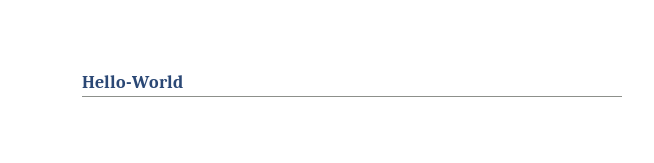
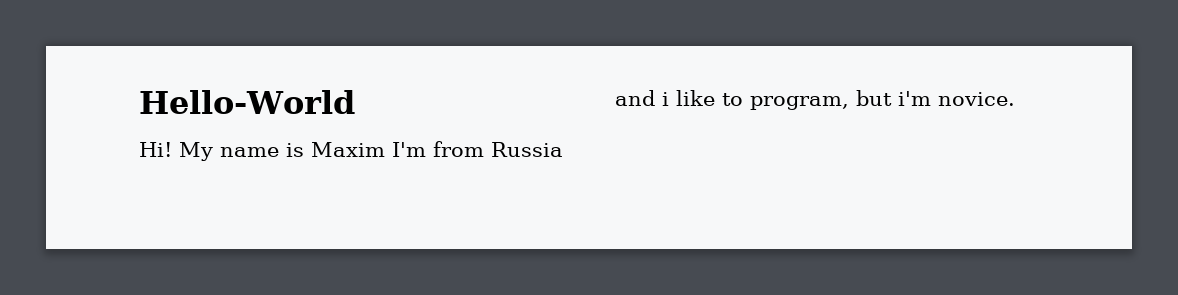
(183, 81) none -> [139,141,563,161] [615,90,1015,110] // Hi! My name is Maxim I'm from Russia and i like to program, but i'm novice.

